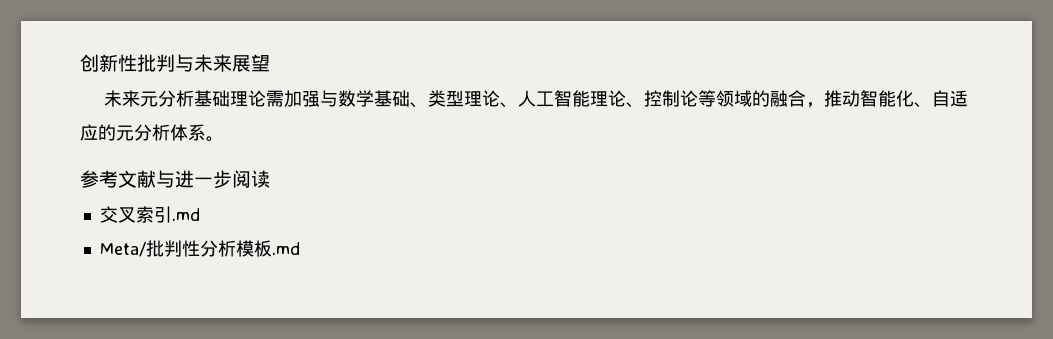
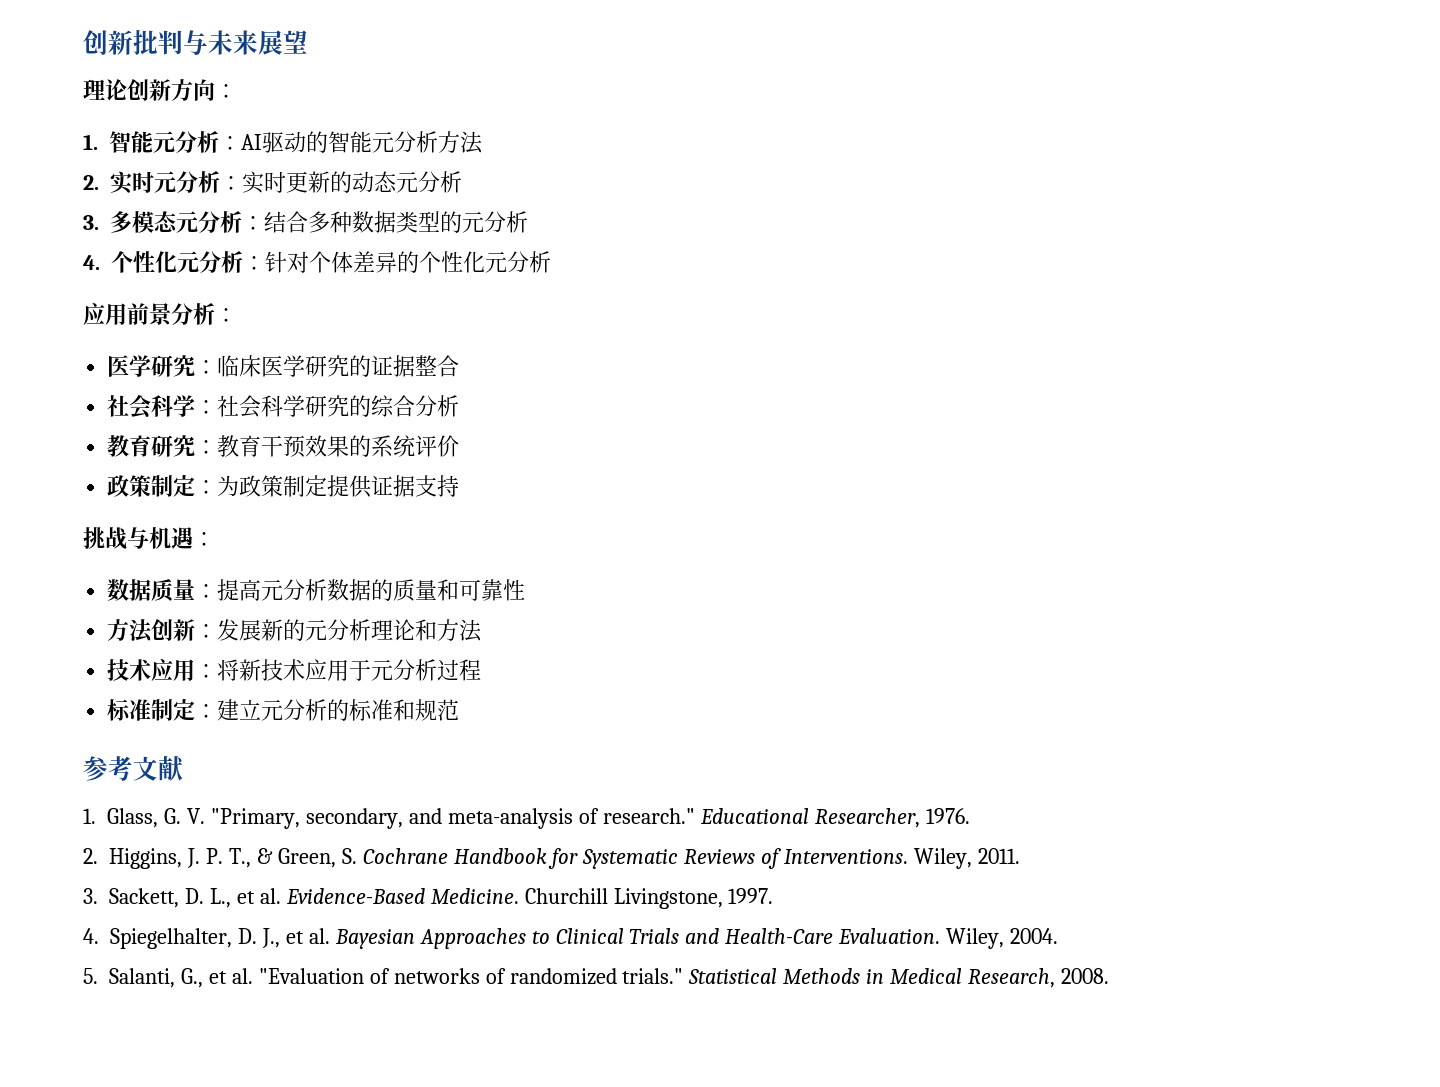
[80,54,137,72] 创新性 -> [83,30,133,55] 创新
[103,90,968,108] [80,124,224,142] [80,170,270,189] [99,206,200,223] [99,240,300,257] 未来元分析基础理论需加强与数学基础、类型理论、人工智能理论、控制论等领域的融合，推动智能化、自适应的元分析体系。 // 参考文献与进一步阅读 // 交叉索引.md // Meta/批判性分析模板.md -> [83,79,237,101] [83,131,483,154] [83,171,462,194] [83,211,528,233] [83,251,551,273] [83,303,237,326] [107,355,460,377] [107,395,460,419] [107,435,460,458] [107,475,460,498] [83,527,215,550] [107,579,526,601] [107,619,483,643] [107,659,482,681] [107,699,460,721] [83,756,184,781] [83,808,970,829] [83,848,1021,869] [83,888,774,909] [83,928,1059,949] [83,968,1110,988] 理论创新方向： // 1.智能元分析：AI驱动的智能元分析方法 // 2.实时元分析：实时更新的动态元分析 // 3.多模态元分析：结合多种数据类型的元分析 // 4.个性化元分析：针对个体差异的个性化元分析 // 应用前景分析： // 医学研究：临床医学研究的证据整合 // 社会科学：社会科学研究的综合分析 // 教育研究：教育干预效果的系统评价 // 政策制定：为政策制定提供证据支持 // 挑战与机遇： // 数据质量：提高元分析数据的质量和可靠性 // 方法创新：发展新的元分析理论和方法 // 技术应用：将新技术应用于元分析过程 // 标准制定：建立元分析的标准和规范 // 参考文献 // 1. Glass, G. V. "Primary, secondary, and meta-analysis of research." Educational Researcher, 1976. // 2. Higgins, J. P. T., & Green, S. Cochrane Handbook for Systematic Reviews of Interventions. Wiley, 2011. // 3. Sackett, D. L., et al. Evidence-Based Medicine. Churchill Livingstone, 1997. // 4. Spiegelhalter, D. J., et al. Bayesian Approaches to Clinical Trials and Health-Care Evaluation. Wiley, 2004. // 5. Salanti, G., et al. "Evaluation of networks of randomized trials." Statistical Methods in Medical Research, 2008.

